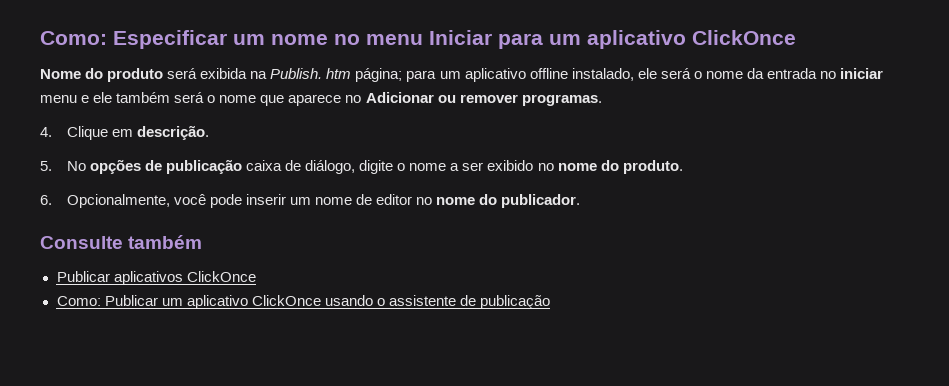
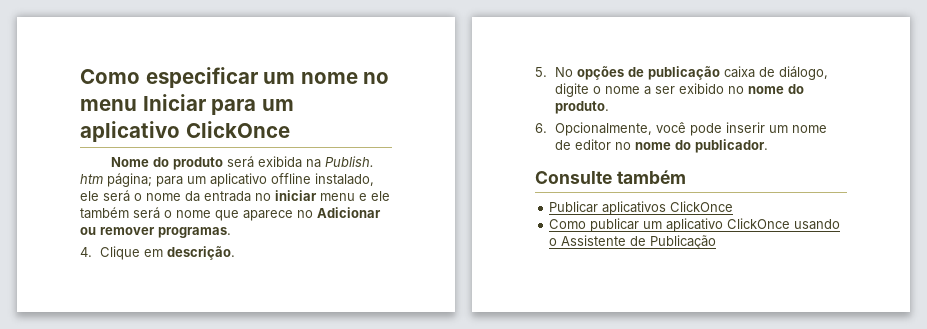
[40,30,227,49] Como: Especificar -> [80,67,258,88] Como especificar
[56,295,158,306] Como: Publicar -> [549,218,640,232] Como publicar
[388,295,550,309] assistente de publicação -> [561,235,717,249] Assistente de Publicação

